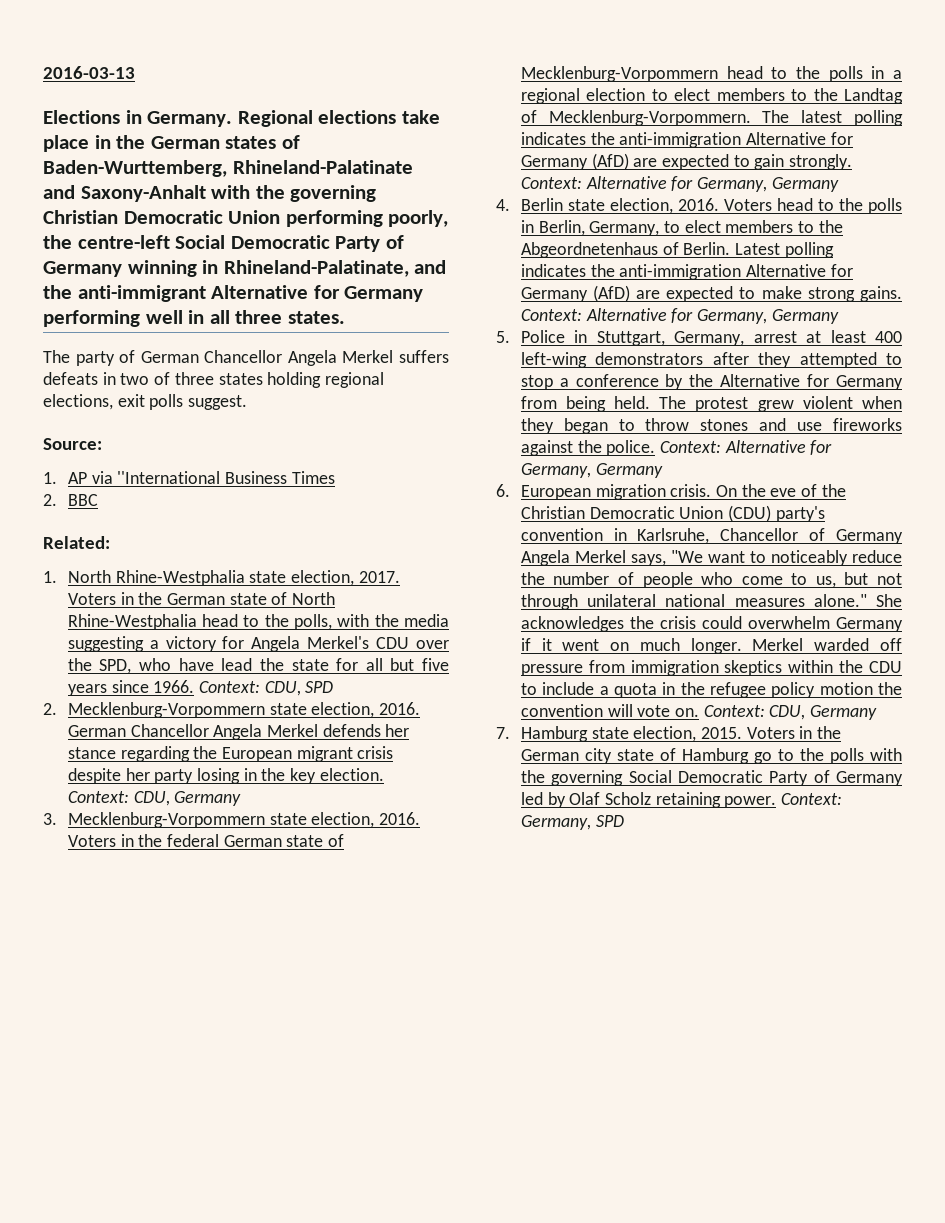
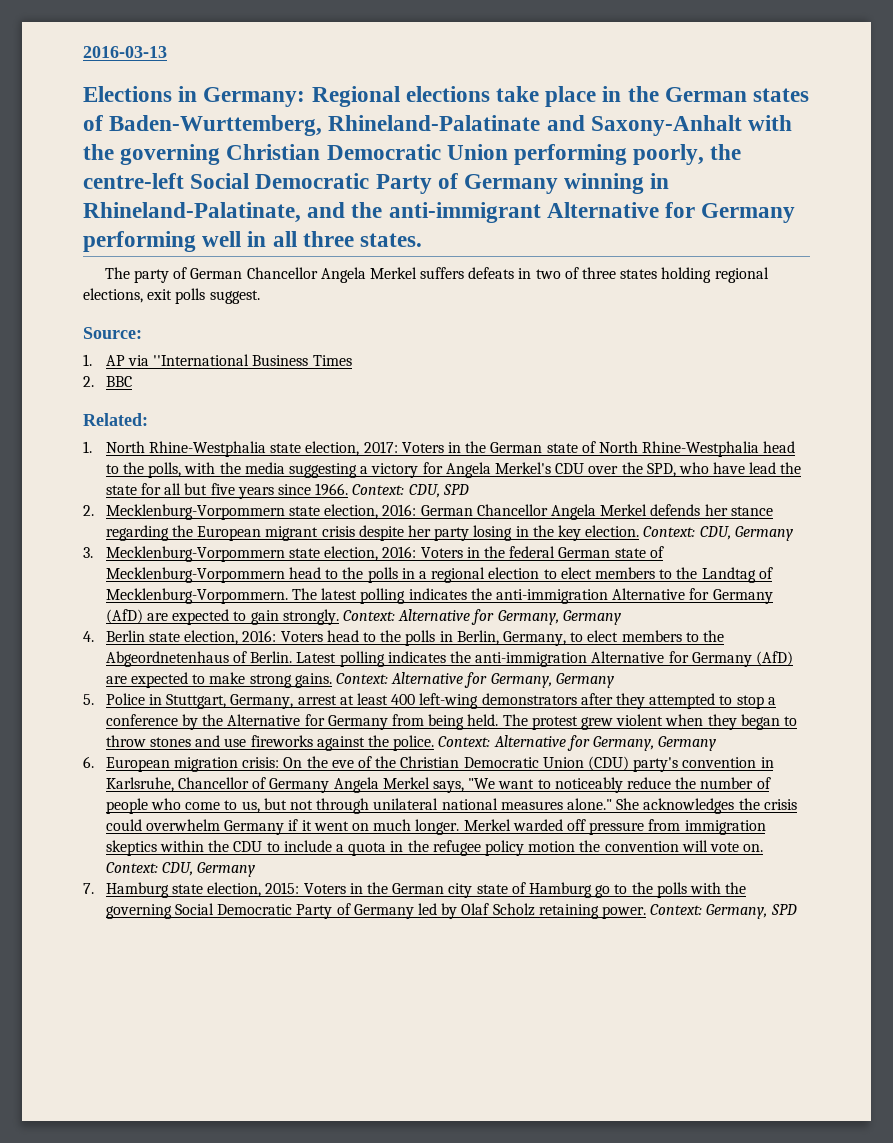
[147,111,233,127] Germany. -> [203,87,306,107] Germany:
[358,571,400,583] 2017. -> [363,441,398,453] 2017:
[378,702,420,715] 2016. -> [382,504,417,516] 2016:
[378,812,420,825] 2016. -> [382,546,417,558] 2016:
[677,198,719,211] 2016. -> [242,630,277,642] 2016:
[670,484,712,497] crisis. -> [242,757,280,768] crisis:
[700,727,742,739] 2015. -> [265,882,300,894] 2015:

